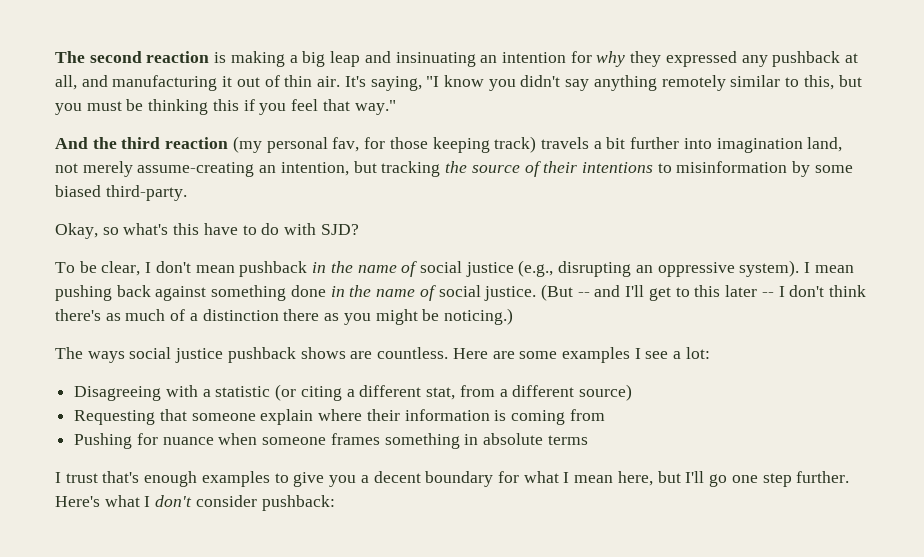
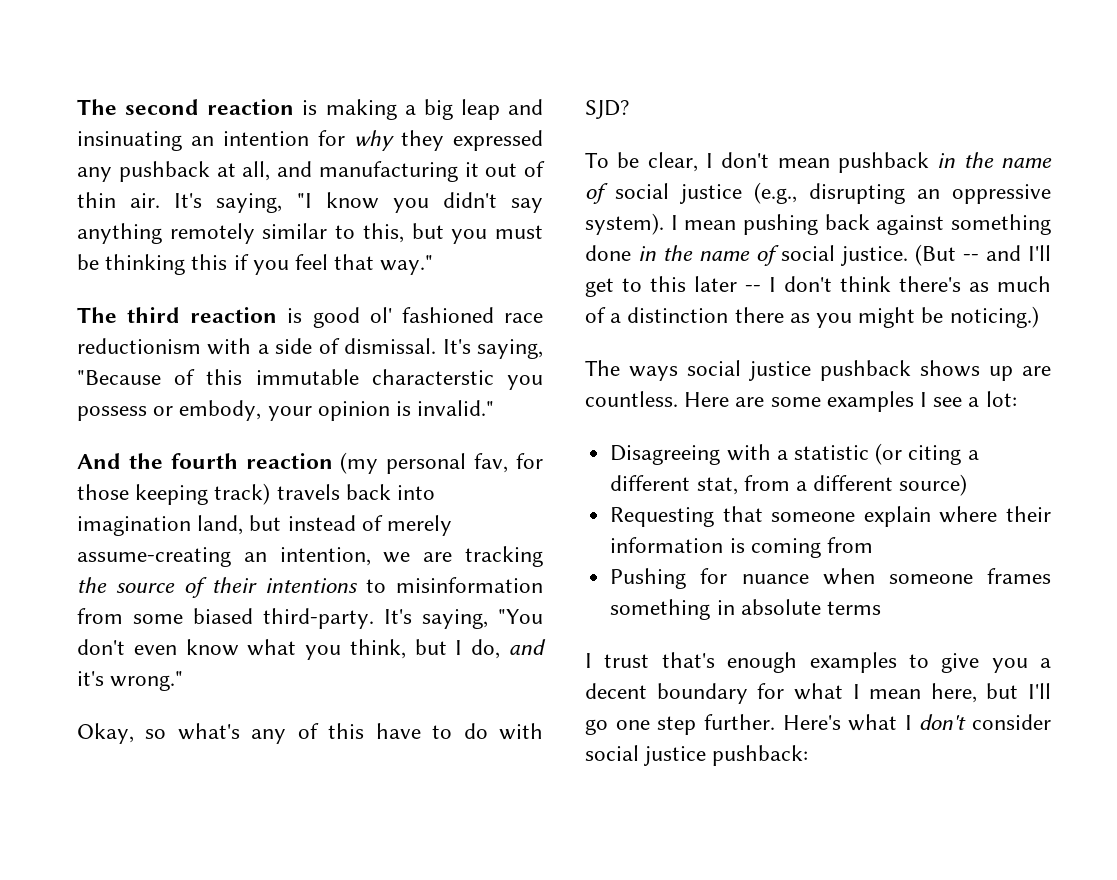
(396, 107) none -> [77,307,543,328] [77,338,543,359] [77,369,543,390] [77,400,495,421] // The third reaction is good ol' fashioned race reductionism with a side of dismissal. It's saying, "Because of this immutable characterstic you possess or embody, your opinion is invalid."
[121,137,161,149] third -> [170,453,238,469] fourth
[593,137,843,153] [55,163,78,173] a bit further into imagination land, not -> [345,484,436,500] [77,515,383,536] back into imagination land, but instead of
[353,161,377,173] but -> [383,552,453,563] we are
[792,161,811,177] by -> [77,608,123,624] from
(187, 193) none -> [384,609,543,629] [77,639,546,660] [77,671,184,691] It's saying, "You don't even know what you think, but I do, and it's wrong."
(169, 229) none -> [251,723,319,744] any of
(346, 353) none -> [989,366,1013,381] up
(257, 501) none -> [585,745,707,766] social justice

